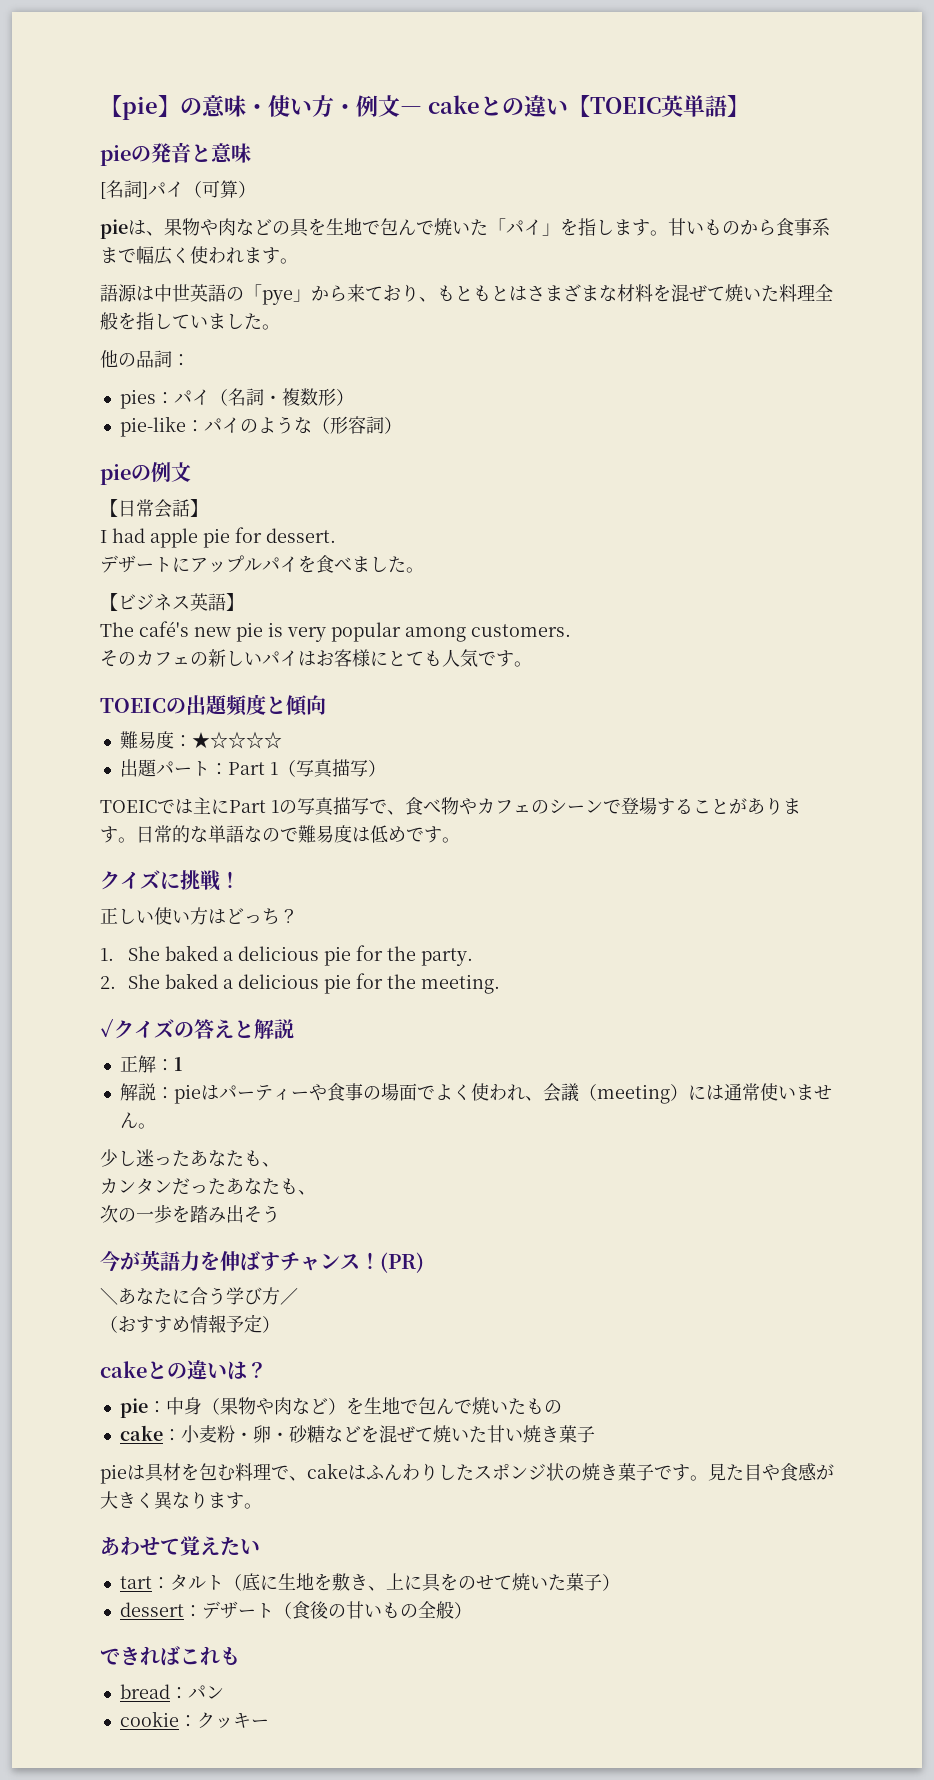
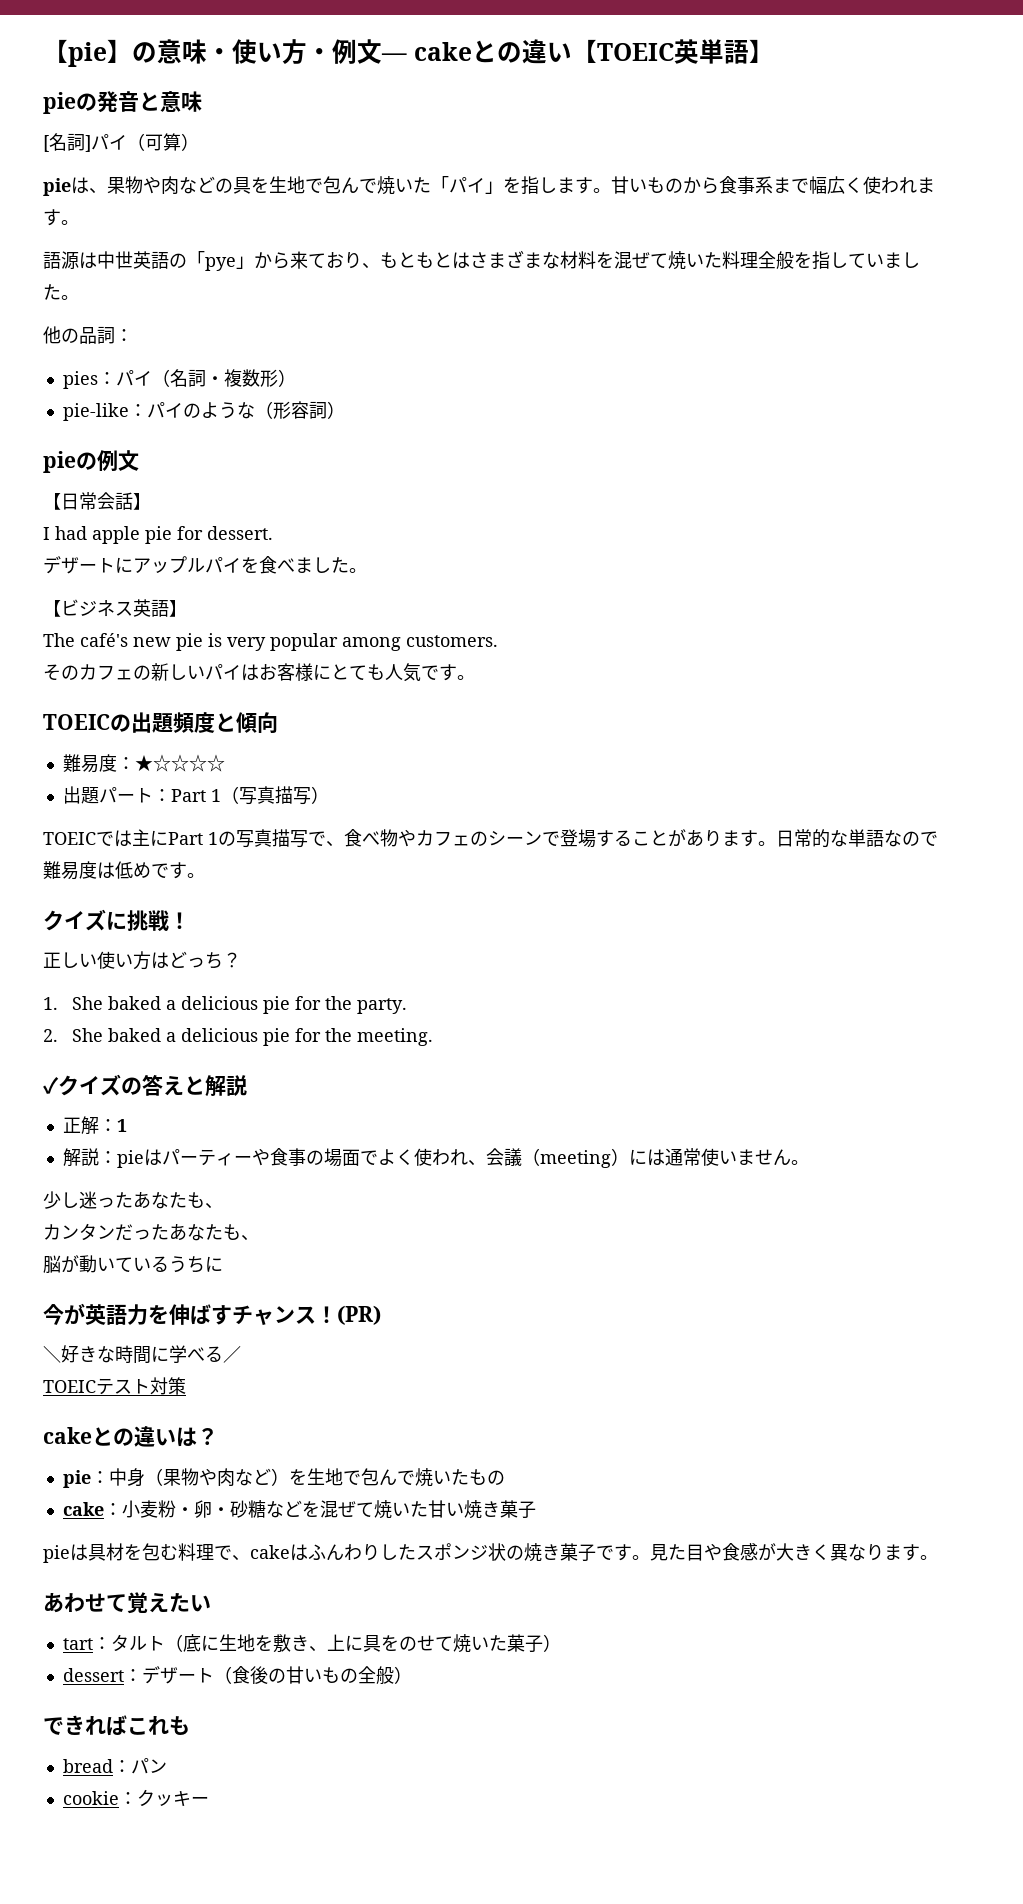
[100,1204,280,1223] 次の一歩を踏み出そう -> [43,1255,223,1274] 脳が動いているうちに
[118,1287,298,1305] [100,1314,280,1333] あなたに合う学び方／ // （おすすめ情報予定） -> [61,1345,241,1364] [43,1377,186,1395] 好きな時間に学べる／ // TOEICテスト対策

